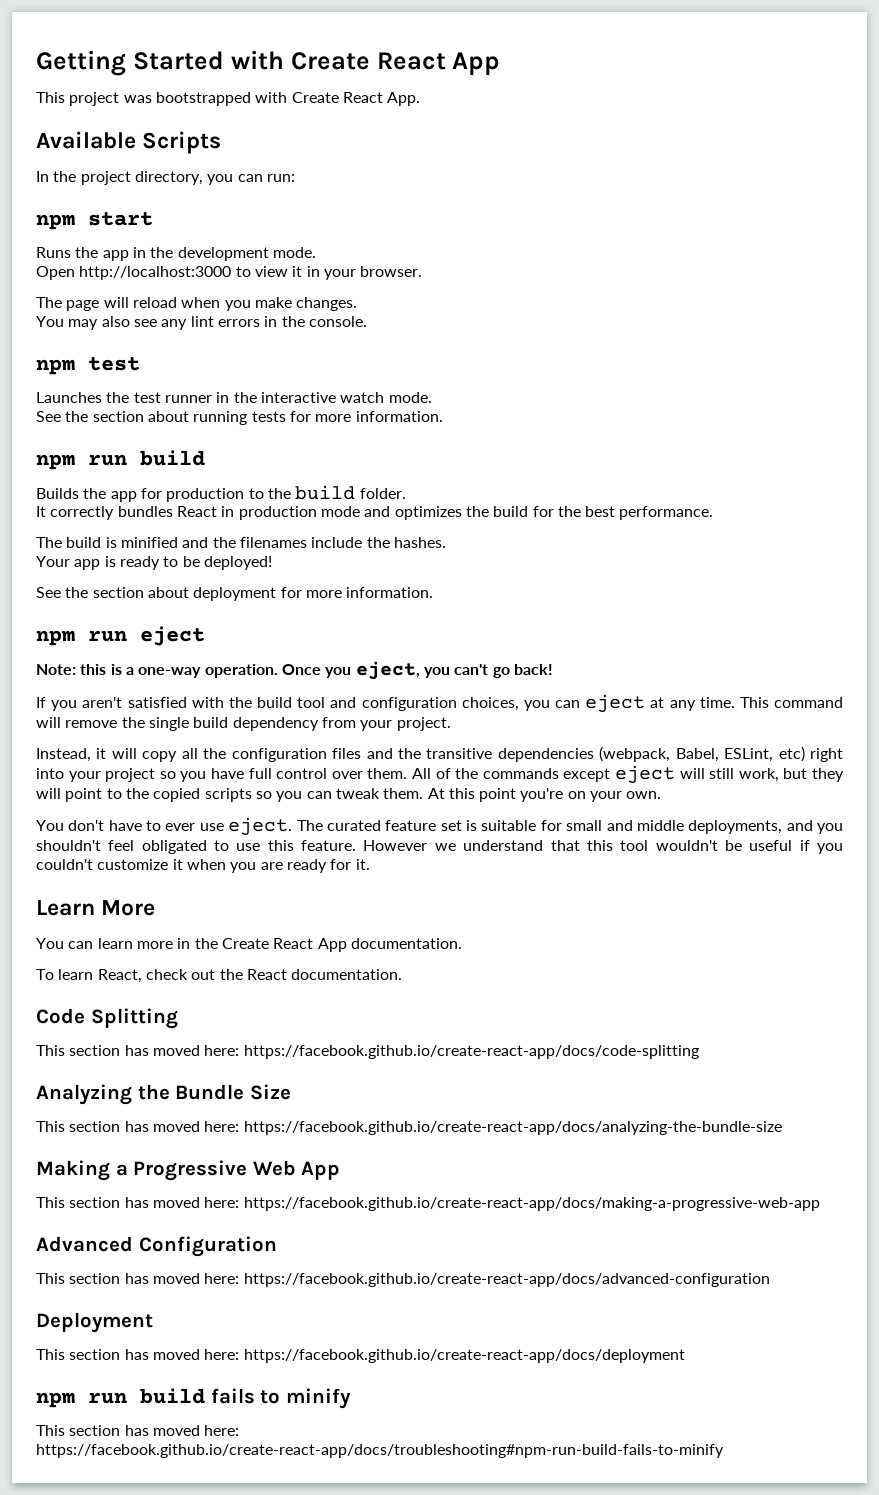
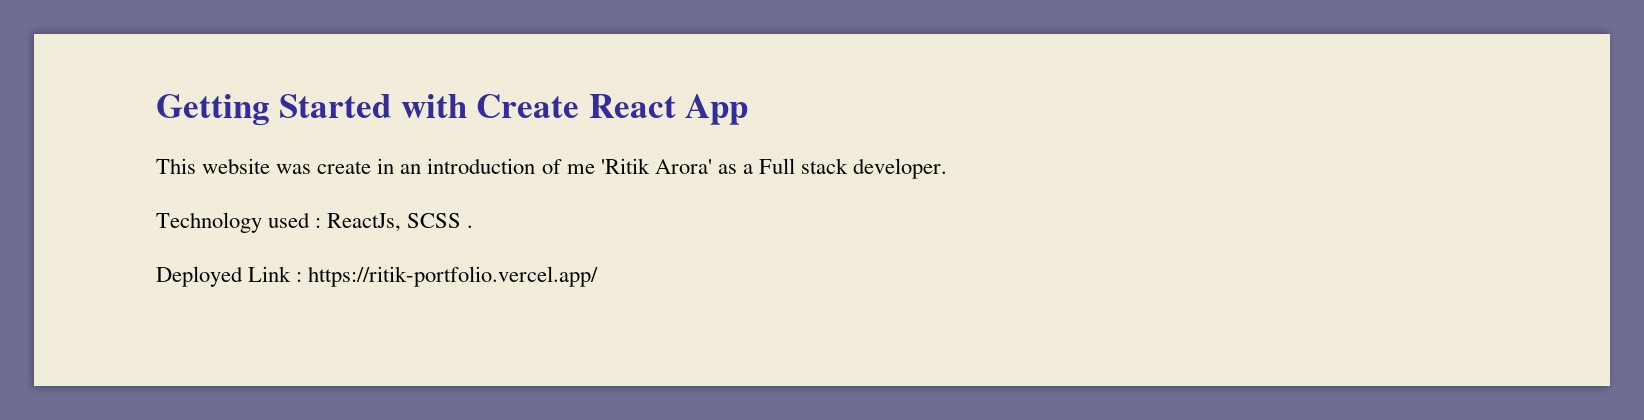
[69,92,421,106] [36,131,222,154] [36,171,295,185] [36,212,153,230] [36,247,316,261] [36,266,423,280] [36,297,358,311] [36,316,367,330] [36,357,140,375] [36,392,432,403] [36,411,443,425] [36,450,205,470] [36,485,406,502] [36,506,714,520] [36,537,446,548] [36,556,272,570] [36,587,434,601] [36,626,205,646] [36,661,553,680] [36,694,843,713] [36,717,451,731] [36,746,843,762] [36,765,845,784] [36,788,662,802] [36,817,843,836] [36,840,844,854] [36,859,370,873] [36,900,156,916] [36,938,462,952] [36,969,403,983] [36,1008,178,1029] [36,1045,699,1059] [36,1084,291,1105] [36,1121,782,1135] [36,1160,341,1181] [36,1197,820,1211] [36,1236,277,1257] [36,1273,770,1287] [36,1312,153,1333] [36,1349,685,1363] [36,1388,351,1409] [36,1425,240,1436] [36,1444,724,1458] project was bootstrapped with Create React App. // Available Scripts // In the project directory, you can run: // npm start // Runs the app in the development mode. // Open http://localhost:3000 to view it in your browser. // The page will reload when you make changes. // You may also see any lint errors in the console. // npm test // Launches the test runner in the interactive watch mode. // See the section about running tests for more information. // npm run build // Builds the app for production to the build folder. // It correctly bundles React in production mode and optimizes the build for the best performance. // The build is minified and the filenames include the hashes. // Your app is ready to be deployed! // See the section about deployment for more information. // npm run eject // Note: this is a one-way operation. Once you eject, you can't go back! // If you aren't satisfied with the build tool and configuration choices, you can eject at any time. This command will remove the single build dependency from your project. // Instead, it will copy all the configuration files and the transitive dependencies (webpack, Babel, ESLint, etc) right into your project so you have full control over them. All of the commands except eject will still work, but they will point to the copied scripts so you can tweak them. At this point you're on your own. // You don't have to ever use eject. The curated feature set is suitable for small and middle deployments, and you shouldn't feel obligated to use this feature. However we understand that this tool wouldn't be useful if you couldn't customize it when you are ready for it. // Learn More // You can learn more in the Create React App documentation. // To learn React, check out the React documentation. // Code Splitting // This section has moved here: https://facebook.github.io/create-react-app/docs/code-splitting // Analyzing the Bundle Size // This section has moved here: https://facebook.github.io/create-react-app/docs/analyzing-the-bundle-size // Making a Progressive Web App // This section has moved here: https://facebook.github.io/create-react-app/docs/making-a-progressive-web-app // Advanced Configuration // This section has moved here: https://facebook.github.io/create-react-app/docs/advanced-configuration // Deployment // This section has moved here: https://facebook.github.io/create-react-app/docs/deployment // npm run build fails to minify // This section has moved here: https://facebook.github.io/create-react-app/docs/troubleshooting#npm-run-build-fails-to-minify -> [202,158,948,179] [156,212,474,233] [156,266,599,287] website was create in an introduction of me 'Ritik Arora' as a Full stack developer. // Technology used : ReactJs, SCSS . // Deployed Link : https://ritik-portfolio.vercel.app/

